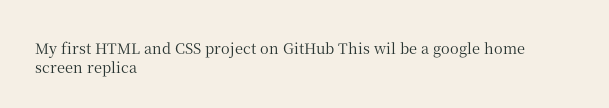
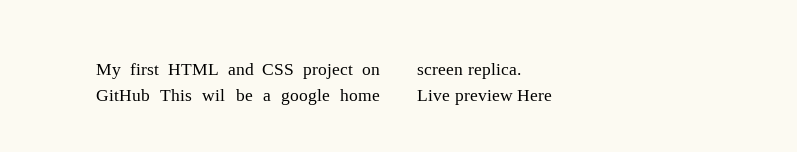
[87,61,137,77] replica -> [467,63,521,79] [417,90,553,105] replica. // Live preview Here

